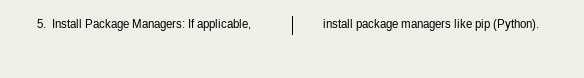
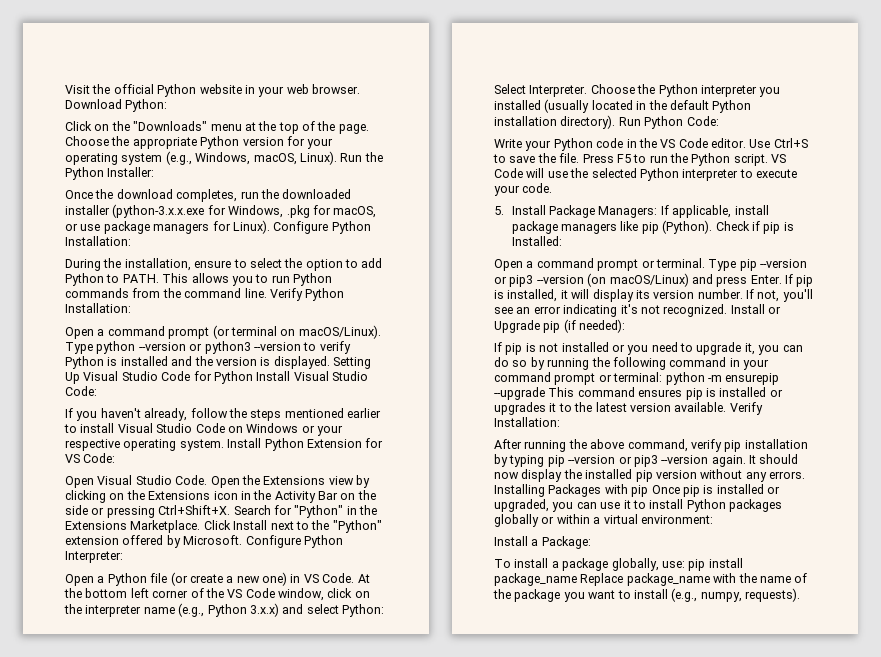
(37, 23) none -> [65,84,360,97] [65,99,168,112] [65,121,369,134] [65,136,334,149] [65,151,383,165] [65,167,155,180] [65,189,352,202] [65,204,377,218] [65,220,371,234] [65,236,131,246] [65,258,383,271] [65,273,332,286] [65,288,345,301] [65,303,131,313] [65,325,381,339] [65,341,351,354] [65,356,371,369] [65,371,368,384] [65,386,97,396] [65,408,381,421] [64,423,343,436] [65,438,384,451] [65,453,116,463] [65,475,370,488] [65,490,376,503] [65,505,377,518] [65,520,382,533] [65,535,343,548] [65,551,123,563] [65,572,370,586] [64,588,370,601] [64,603,384,617] [494,84,781,97] [494,99,752,113] [494,115,719,129] [494,138,808,151] [493,153,787,166] [494,168,797,181] [494,183,553,196] Visit the official Python website in your web browser. Download Python: // Click on the "Downloads" menu at the top of the page. Choose the appropriate Python version for your operating system (e.g., Windows, macOS, Linux). Run the Python Installer: // Once the download completes, run the downloaded installer (python-3.x.x.exe for Windows, .pkg for macOS, or use package managers for Linux). Configure Python Installation: // During the installation, ensure to select the option to add Python to PATH. This allows you to run Python commands from the command line. Verify Python Installation: // Open a command prompt (or terminal on macOS/Linux). Type python --version or python3 --version to verify Python is installed and the version is displayed. Setting Up Visual Studio Code for Python Install Visual Studio Code: // If you haven't already, follow the steps mentioned earlier to install Visual Studio Code on Windows or your respective operating system. Install Python Extension for VS Code: // Open Visual Studio Code. Open the Extensions view by clicking on the Extensions icon in the Activity Bar on the side or pressing Ctrl+Shift+X. Search for "Python" in the Extensions Marketplace. Click Install next to the "Python" extension offered by Microsoft. Configure Python Interpreter: // Open a Python file (or create a new one) in VS Code. At the bottom left corner of the VS Code window, click on the interpreter name (e.g., Python 3.x.x) and select Python: Select Interpreter. Choose the Python interpreter you installed (usually located in the default Python installation directory). Run Python Code: // Write your Python code in the VS Code editor. Use Ctrl+S to save the file. Press F5 to run the Python script. VS Code will use the selected Python interpreter to execute your code. //
(540, 25) none -> [715,221,794,234] [511,236,562,246] [494,258,807,271] [494,273,814,287] [494,289,813,302] [494,304,781,317] [494,319,626,333] [494,342,803,355] [494,357,769,370] [494,372,780,385] [494,387,783,400] [494,402,763,415] [494,417,560,427] [494,439,808,452] [494,454,799,467] [494,469,805,482] [494,484,780,497] [494,499,782,512] [494,514,713,527] [494,536,591,549] [494,558,743,571] [494,573,808,586] [493,588,800,602] Check if pip is Installed: // Open a command prompt or terminal. Type pip --version or pip3 --version (on macOS/Linux) and press Enter. If pip is installed, it will display its version number. If not, you'll see an error indicating it's not recognized. Install or Upgrade pip (if needed): // If pip is not installed or you need to upgrade it, you can do so by running the following command in your command prompt or terminal: python -m ensurepip --upgrade This command ensures pip is installed or upgrades it to the latest version available. Verify Installation: // After running the above command, verify pip installation by typing pip --version or pip3 --version again. It should now display the installed pip version without any errors. Installing Packages with pip Once pip is installed or upgraded, you can use it to install Python packages globally or within a virtual environment: // Install a Package: // To install a package globally, use: pip install package_name Replace package_name with the name of the package you want to install (e.g., numpy, requests).

